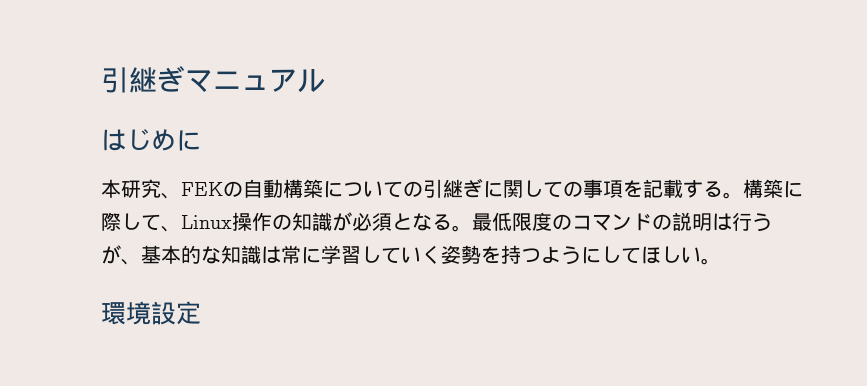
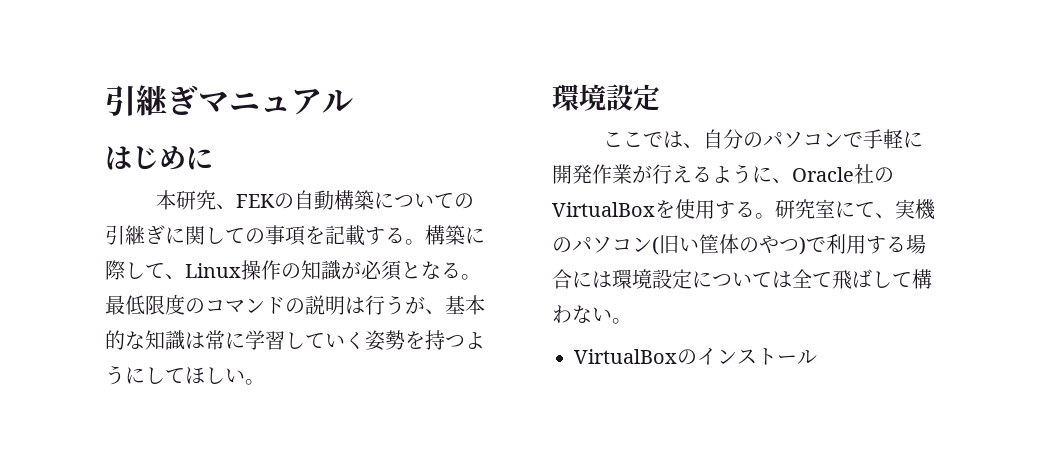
(201, 313) none -> [603,129,924,149] [552,164,894,184] [552,199,936,220] [552,234,926,255] [552,269,932,289] [552,305,632,324] [574,348,817,365] // ここでは、自分のパソコンで手軽に開発作業が行えるように、Oracle社のVirtualBoxを使用する。研究室にて、実機のパソコン(旧い筐体のやつ)で利用する場合には環境設定については全て飛ばして構わない。 // VirtualBoxのインストール

